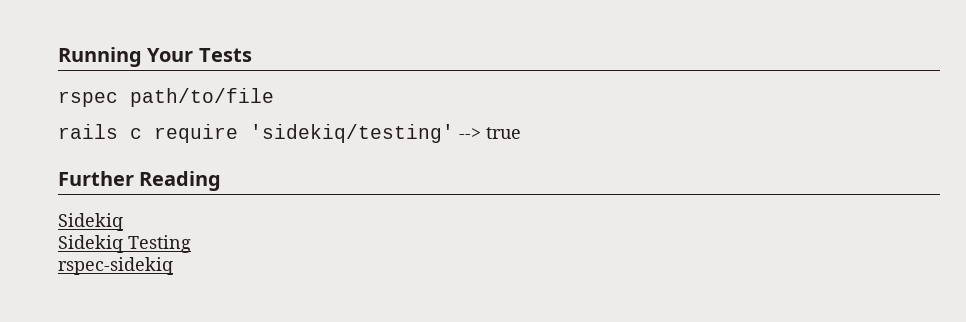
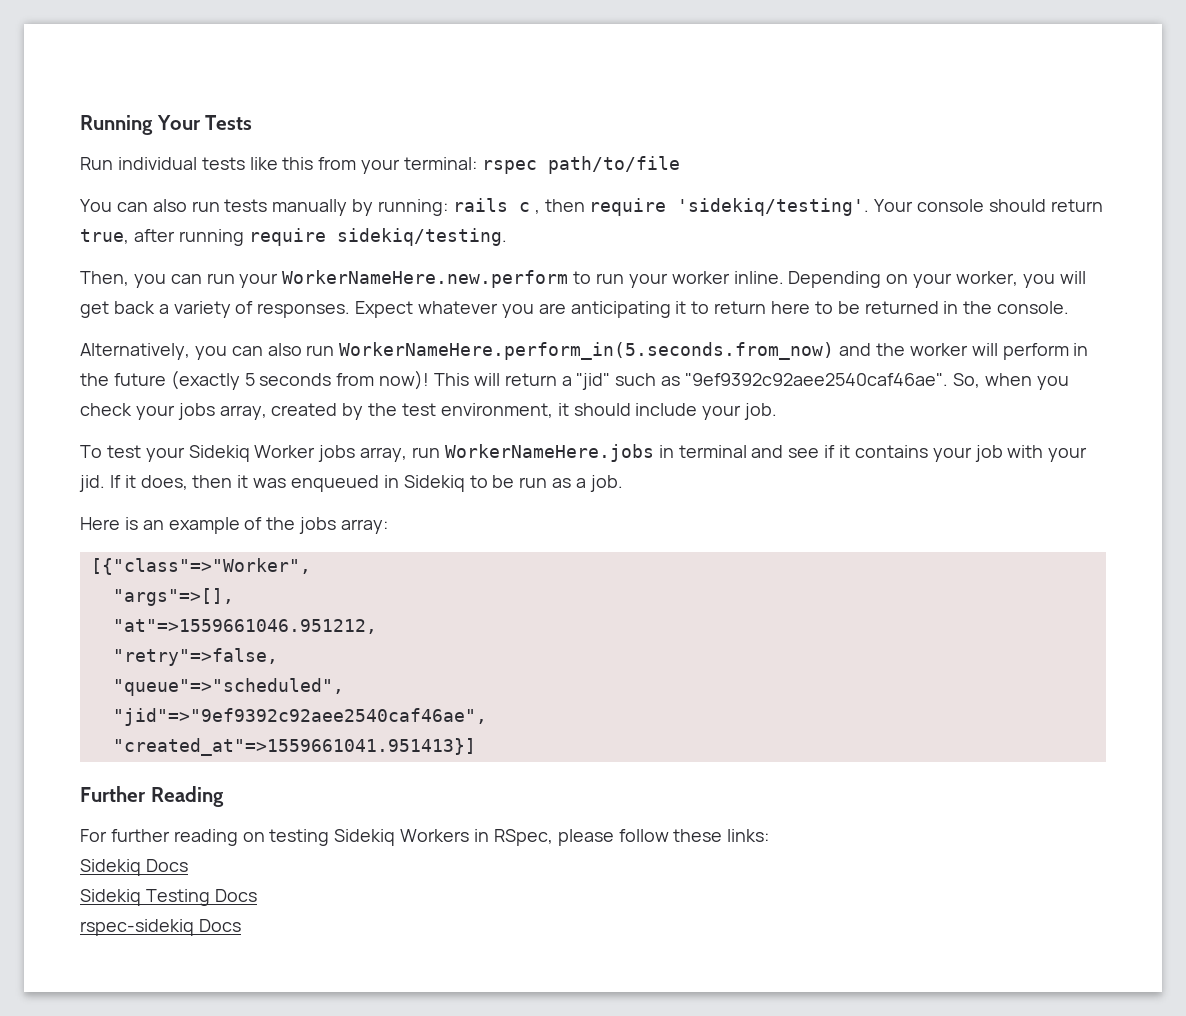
[58,88,274,107] [58,124,521,143] [58,171,222,191] [58,213,123,231] rspec path/to/file // rails c require 'sidekiq/testing' --> true // Further Reading // Sidekiq -> [80,156,680,174] [80,198,1103,216] [80,228,507,246] [80,270,1086,288] [80,301,1070,318] [80,342,1089,360] [80,370,1069,390] [80,403,778,420] [80,444,1088,462] [79,475,623,492] [80,517,389,534] [90,558,311,575] [112,588,234,606] [112,619,377,634] [112,648,278,666] [112,678,344,696] [112,708,487,726] [112,738,476,756] [80,786,224,807] [80,829,770,846] [80,859,188,876] Run individual tests like this from your terminal: rspec path/to/file // You can also run tests manually by running: rails c , then require 'sidekiq/testing'. Your console should return true, after running require sidekiq/testing. // Then, you can run your WorkerNameHere.new.perform to run your worker inline. Depending on your worker, you will get back a variety of responses. Expect whatever you are anticipating it to return here to be returned in the console. // Alternatively, you can also run WorkerNameHere.perform_in(5.seconds.from_now) and the worker will perform in the future (exactly 5 seconds from now)! This will return a "jid" such as "9ef9392c92aee2540caf46ae". So, when you check your jobs array, created by the test environment, it should include your job. // To test your Sidekiq Worker jobs array, run WorkerNameHere.jobs in terminal and see if it contains your job with your jid. If it does, then it was enqueued in Sidekiq to be run as a job. // Here is an example of the jobs array: // [{"class"=>"Worker", // "args"=>[], // "at"=>1559661046.951212, // "retry"=>false, // "queue"=>"scheduled", // "jid"=>"9ef9392c92aee2540caf46ae", // "created_at"=>1559661041.951413}] // Further Reading // For further reading on testing Sidekiq Workers in RSpec, please follow these links: // Sidekiq Docs
(191, 244) none -> [214,889,257,902] Docs
(173, 266) none -> [198,919,241,932] Docs

